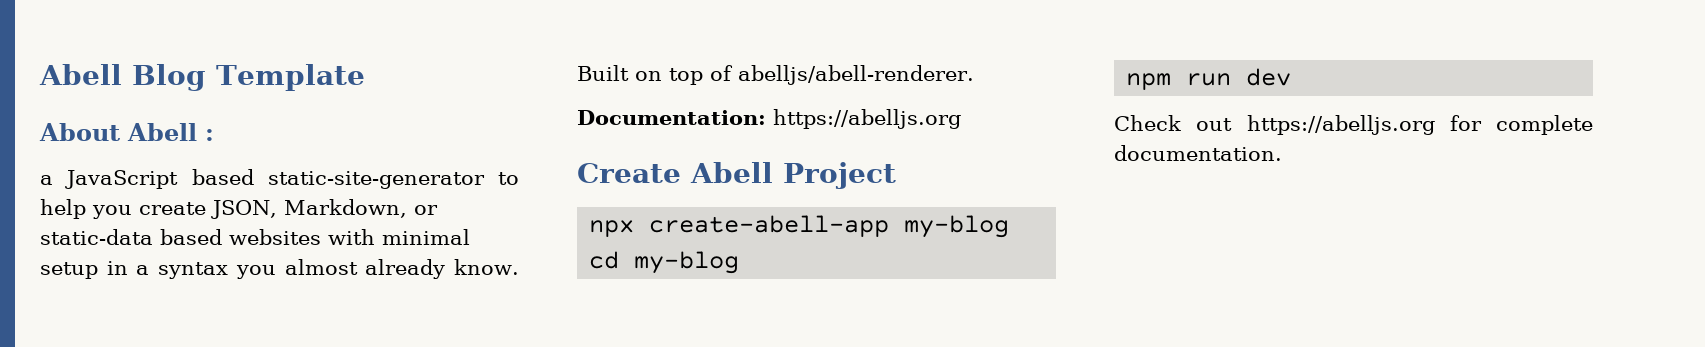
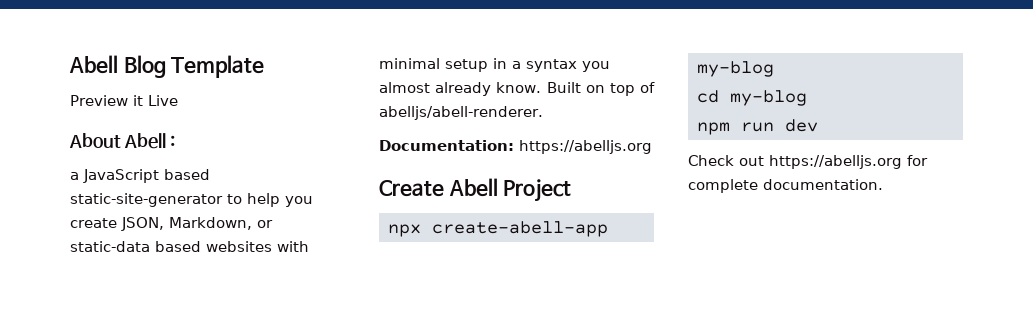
(365, 77) none -> [70,95,178,106] // Preview it Live

